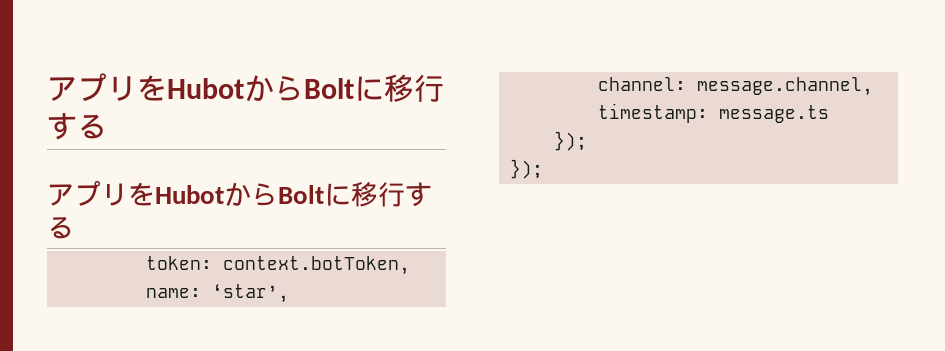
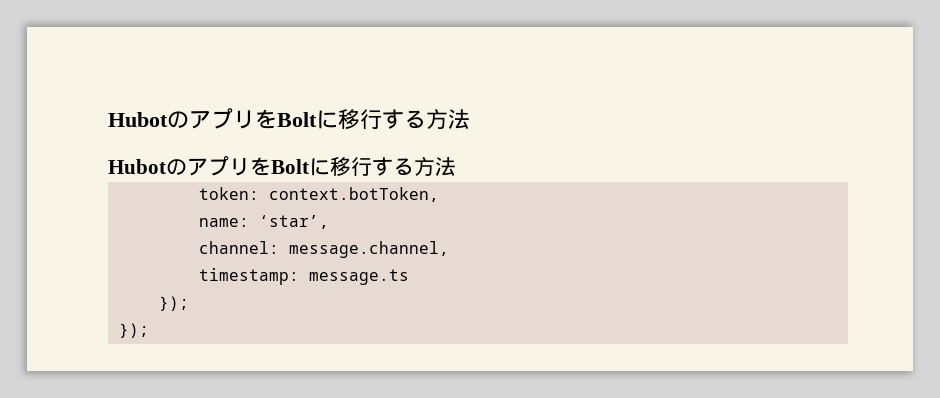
[47,73,444,102] [47,113,107,140] [47,180,432,207] [47,216,74,239] アプリをHubotからBoltに移行する // アプリをHubotからBoltに移行する -> [108,108,470,130] [108,156,456,176] HubotのアプリをBoltに移行する方法 // HubotのアプリをBoltに移行する方法

